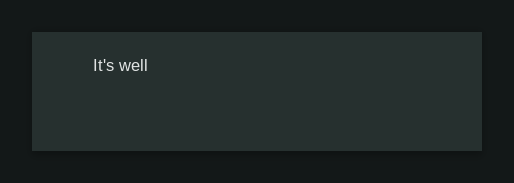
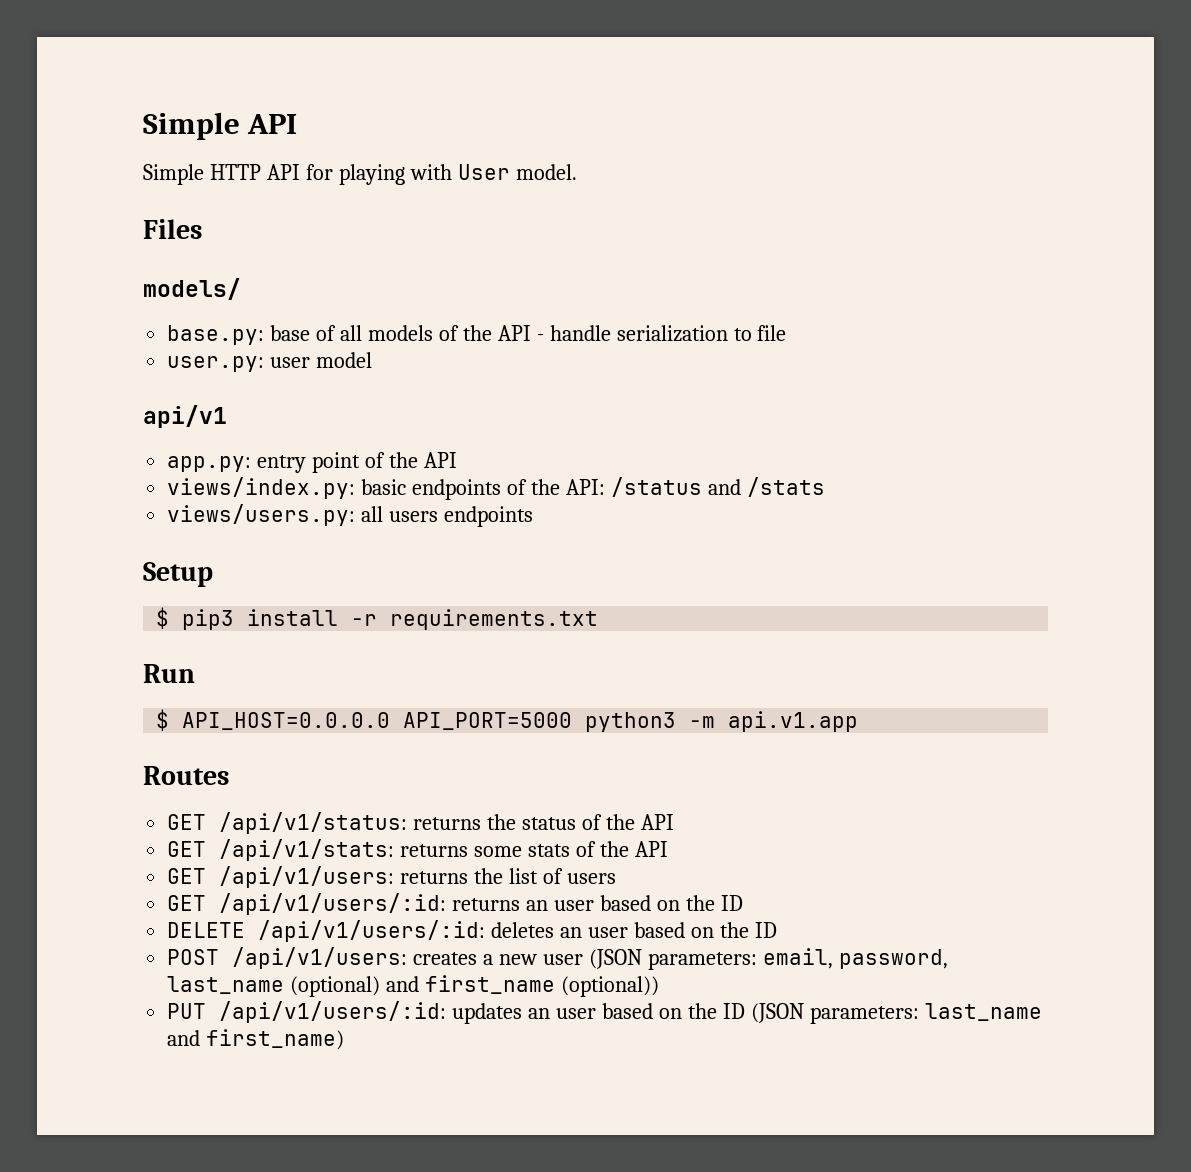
[93,59,148,71] It's well -> [143,112,298,140] [143,164,577,185] [143,219,202,239] [143,278,241,300] [167,325,787,345] [167,352,373,372] [143,405,227,428] [167,452,457,473] [167,477,825,500] [167,504,534,527] [143,562,213,587] [156,607,599,630] [143,664,195,683] [156,709,859,732] [143,766,229,785] [167,812,674,834] [167,839,668,861] [167,866,616,888] [167,893,743,915] [167,920,777,942] [167,947,948,970] [167,975,659,997] [167,1001,1042,1024] [167,1029,345,1050] Simple API // Simple HTTP API for playing with User model. // Files // models/ // base.py: base of all models of the API - handle serialization to file // user.py: user model // api/v1 // app.py: entry point of the API // views/index.py: basic endpoints of the API: /status and /stats // views/users.py: all users endpoints // Setup // $ pip3 install -r requirements.txt // Run // $ API_HOST=0.0.0.0 API_PORT=5000 python3 -m api.v1.app // Routes // GET /api/v1/status: returns the status of the API // GET /api/v1/stats: returns some stats of the API // GET /api/v1/users: returns the list of users // GET /api/v1/users/:id: returns an user based on the ID // DELETE /api/v1/users/:id: deletes an user based on the ID // POST /api/v1/users: creates a new user (JSON parameters: email, password, last_name (optional) and first_name (optional)) // PUT /api/v1/users/:id: updates an user based on the ID (JSON parameters: last_name and first_name)

